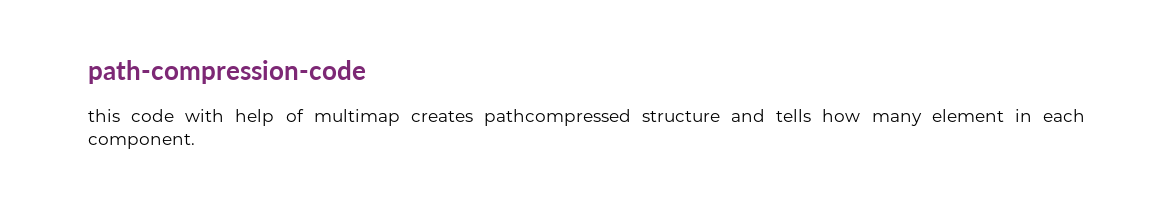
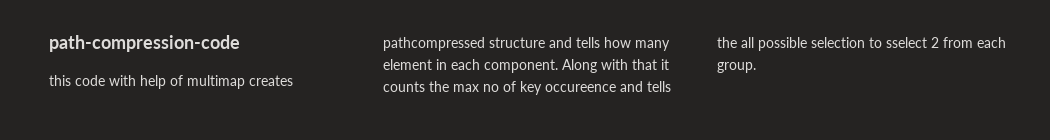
(195, 141) none -> [562,59,669,73] [383,81,671,95] [717,37,1006,51] [717,62,756,73] Along with that it counts the max no of key occureence and tells the all possible selection to sselect 2 from each group.

